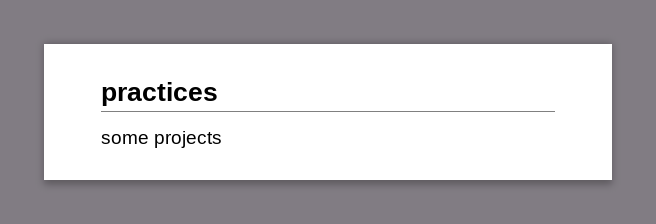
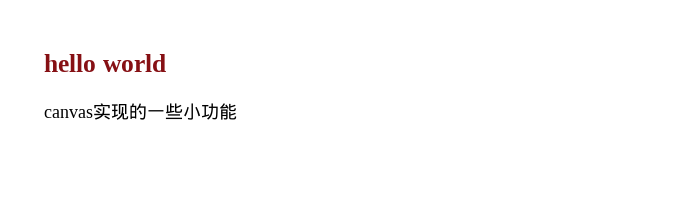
[101,82,218,106] [101,131,223,148] practices // some projects -> [44,54,166,72] [44,103,237,120] hello world // canvas实现的一些小功能

